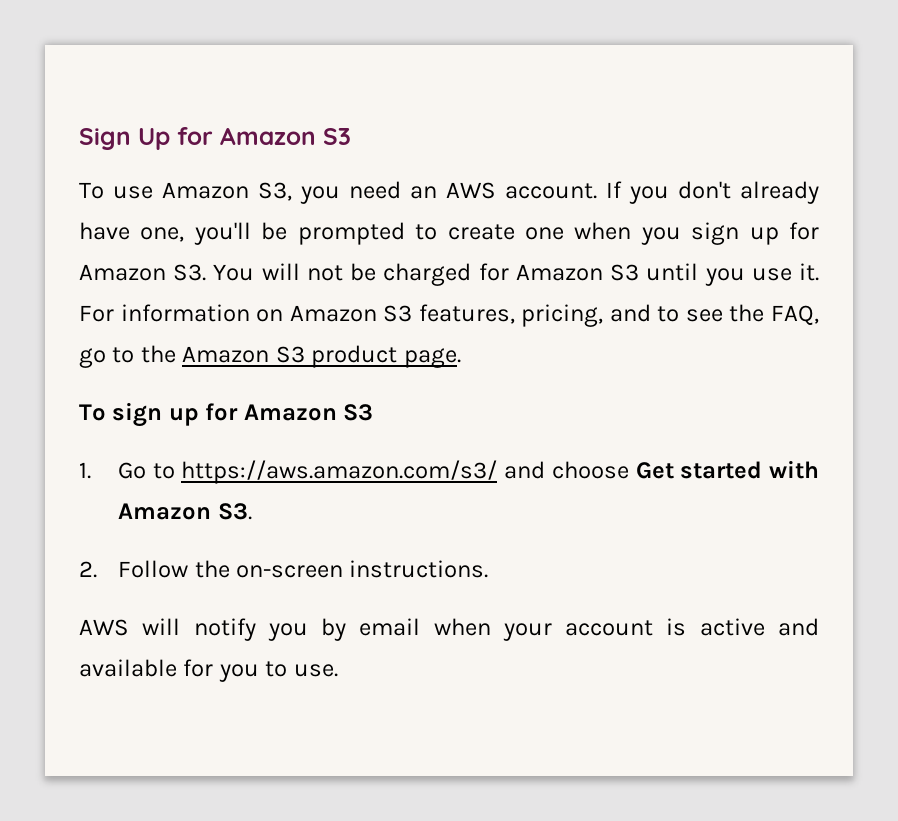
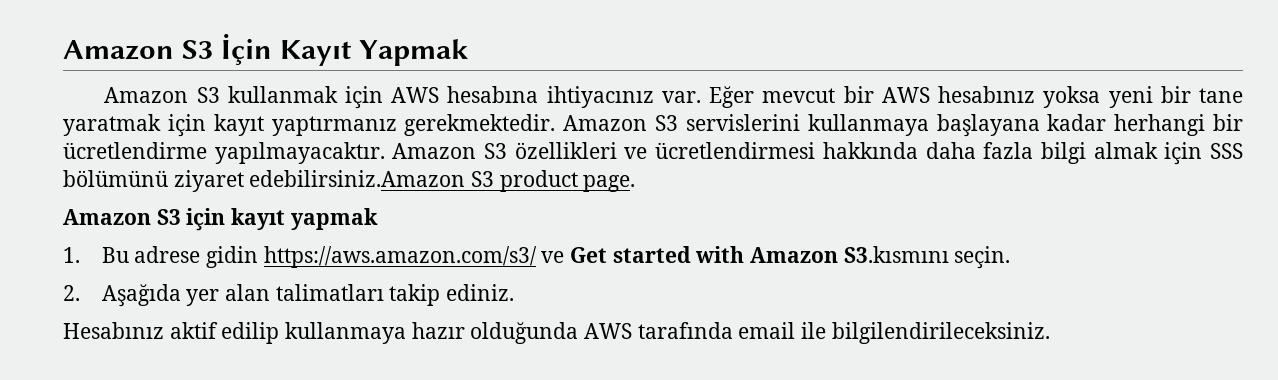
[79,127,351,150] [79,181,819,204] [79,222,819,245] [79,263,820,286] [79,304,819,327] [79,345,461,368] [79,402,374,427] [79,460,629,484] Sign Up for Amazon S3 // To use Amazon S3, you need an AWS account. If you don't already have one, you'll be prompted to create one when you sign up for Amazon S3. You will not be charged for Amazon S3 until you use it. For information on Amazon S3 features, pricing, and to see the FAQ, go to the Amazon S3 product page. // To sign up for Amazon S3 // 1. Go to https://aws.amazon.com/s3/ and choose -> [63,33,468,66] [104,86,1243,109] [63,114,1243,137] [63,142,1243,165] [63,170,636,192] [63,208,378,231] [63,246,565,268] Amazon S3 İçin Kayıt Yapmak // Amazon S3 kullanmak için AWS hesabına ihtiyacınız var. Eğer mevcut bir AWS hesabınız yoksa yeni bir tane yaratmak için kayıt yaptırmanız gerekmektedir. Amazon S3 servislerini kullanmaya başlayana kadar herhangi bir ücretlendirme yapılmayacaktır. Amazon S3 özellikleri ve ücretlendirmesi hakkında daha fazla bilgi almak için SSS bölümünü ziyaret edebilirsiniz.Amazon S3 product page. // Amazon S3 için kayıt yapmak // 1. Bu adrese gidin https://aws.amazon.com/s3/ ve
[217,503,252,520] S3. -> [843,246,1011,269] S3.kısmını seçin.
[118,560,489,578] [79,618,819,641] [79,659,338,682] Follow the on-screen instructions. // AWS will notify you by email when your account is active and available for you to use. -> [101,284,514,307] [63,322,1050,344] Aşağıda yer alan talimatları takip ediniz. // Hesabınız aktif edilip kullanmaya hazır olduğunda AWS tarafında email ile bilgilendirileceksiniz.

